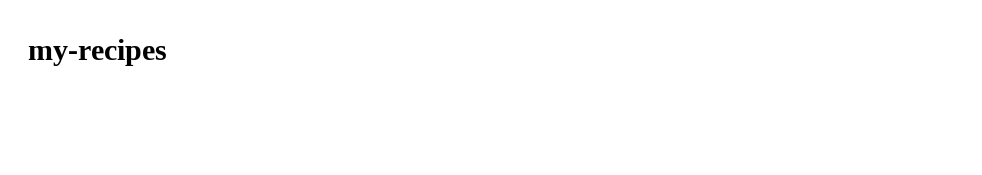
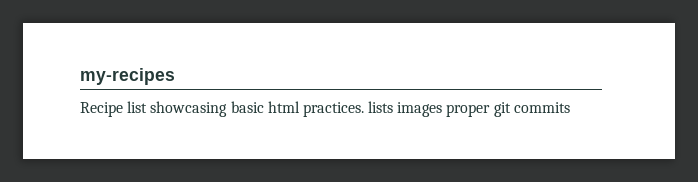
(167, 52) none -> [80,101,570,117] // Recipe list showcasing basic html practices. lists images proper git commits

